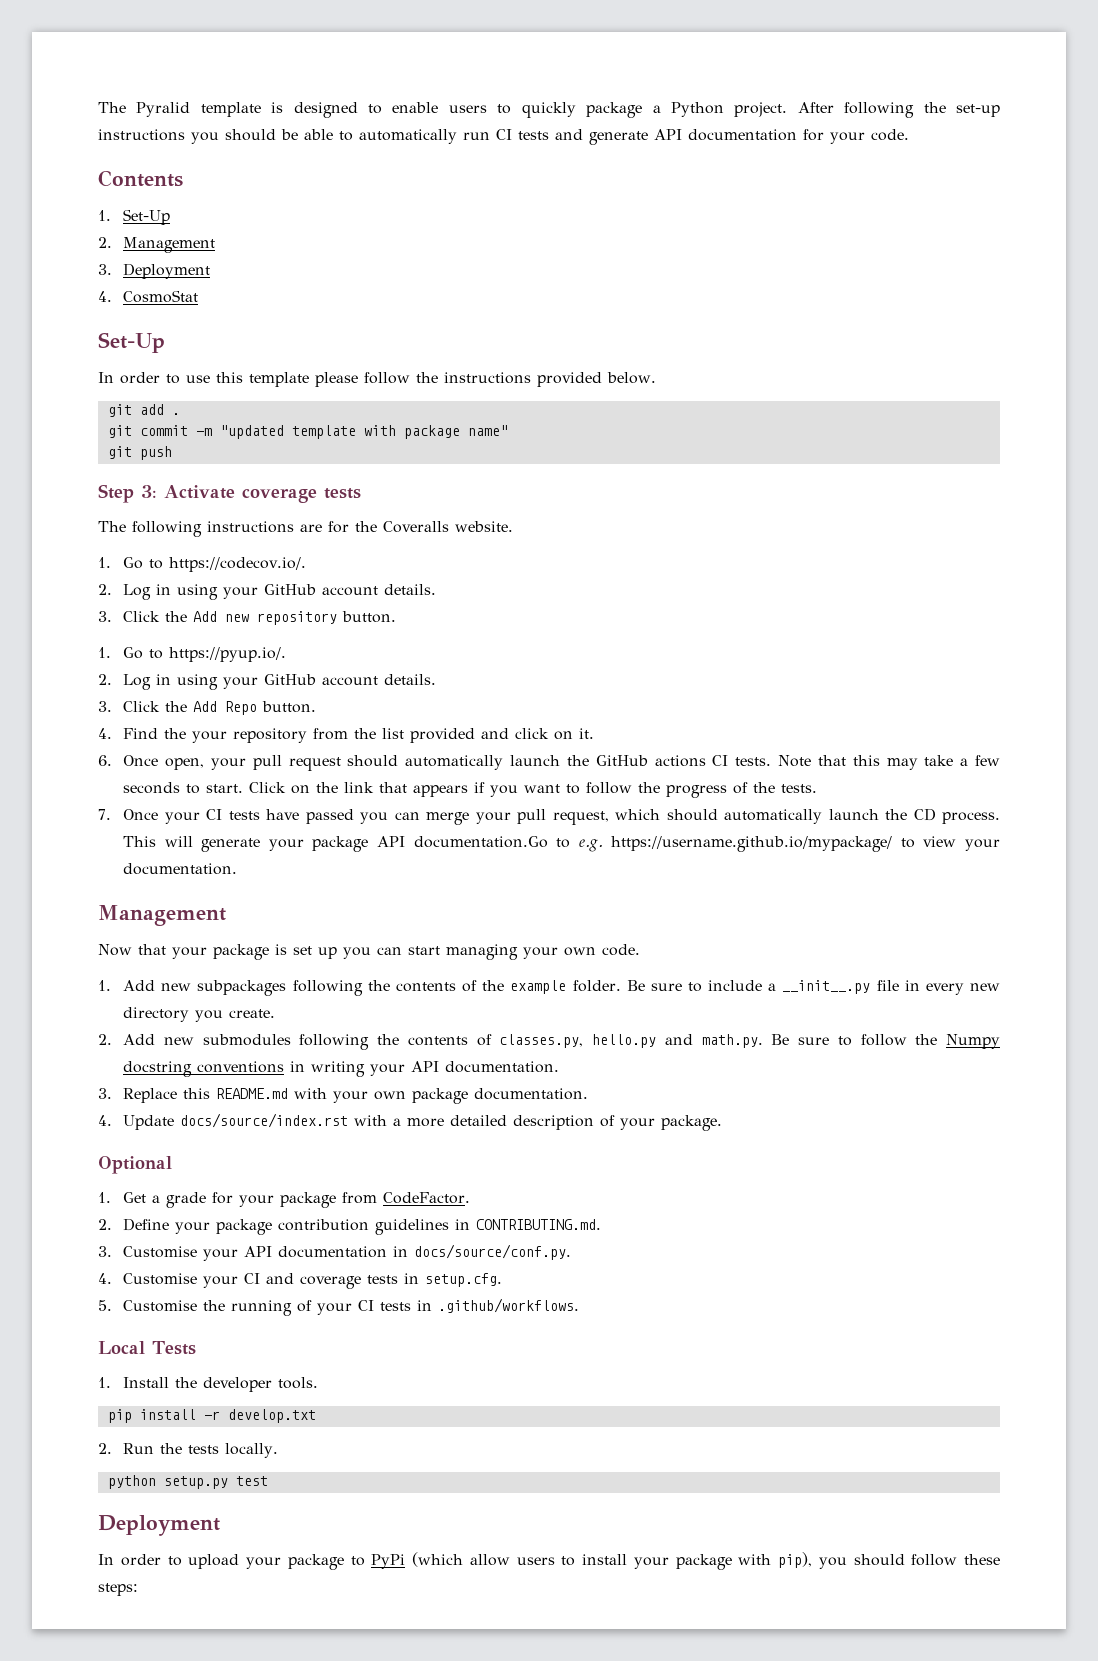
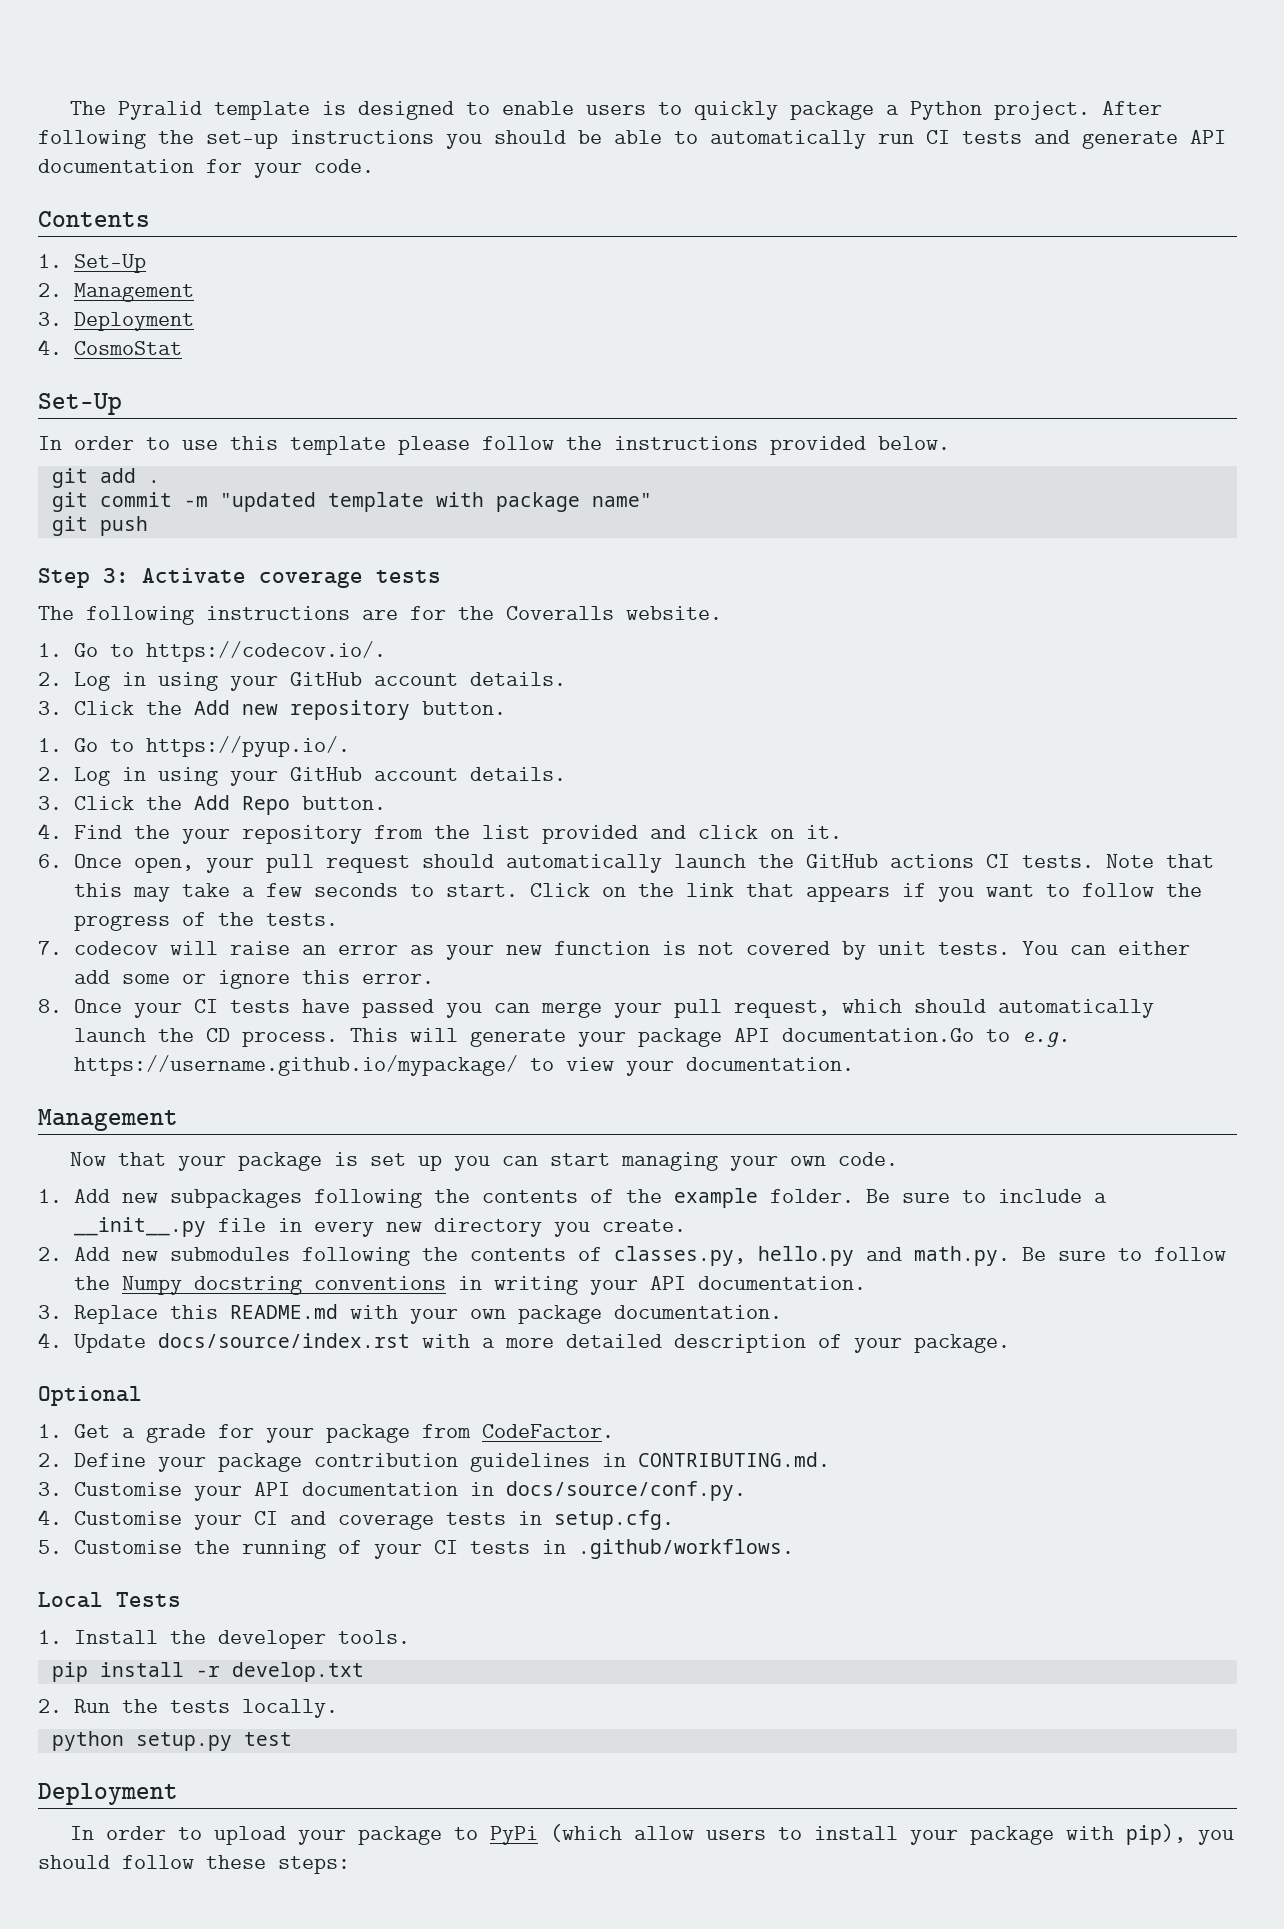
(111, 814) none -> [73,941,1190,960] [73,970,434,989] [38,999,62,1013] codecov will raise an error as your new function is not covered by unit tests. You can either add some or ignore this error. // 8.

